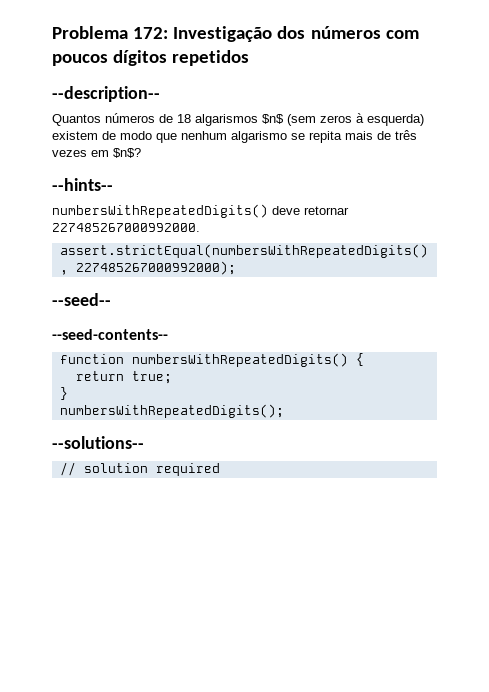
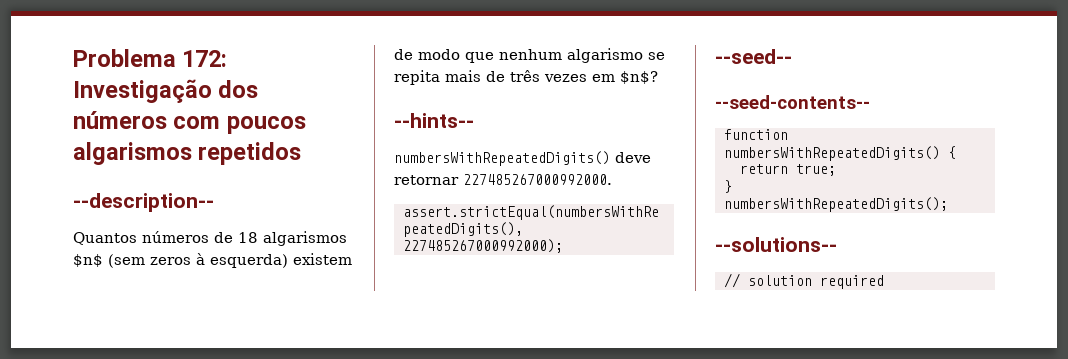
[113,50,168,66] dígitos -> [73,142,192,165] algarismos

